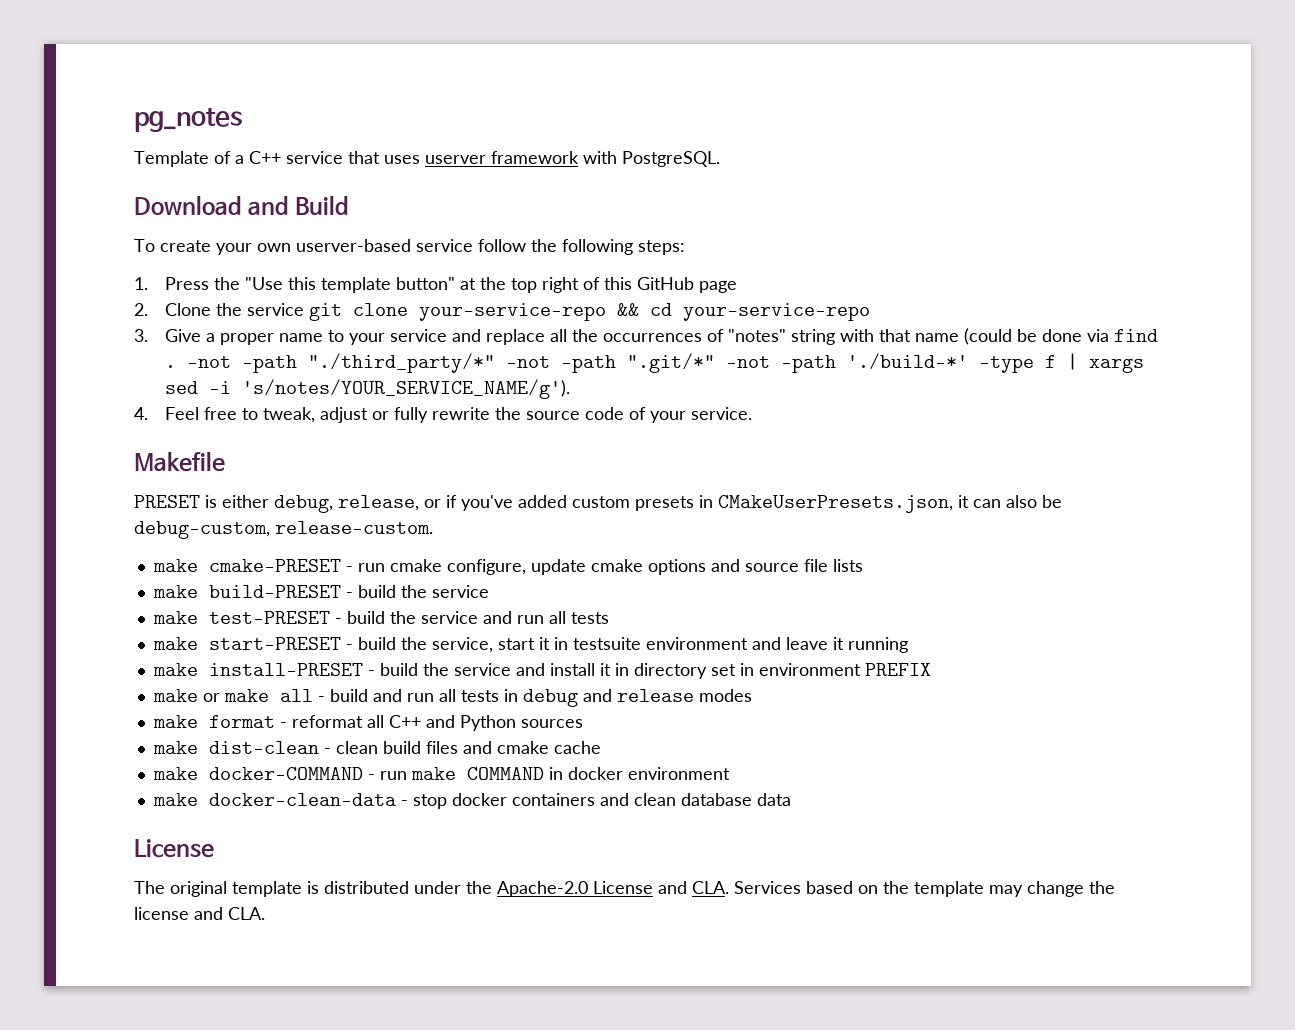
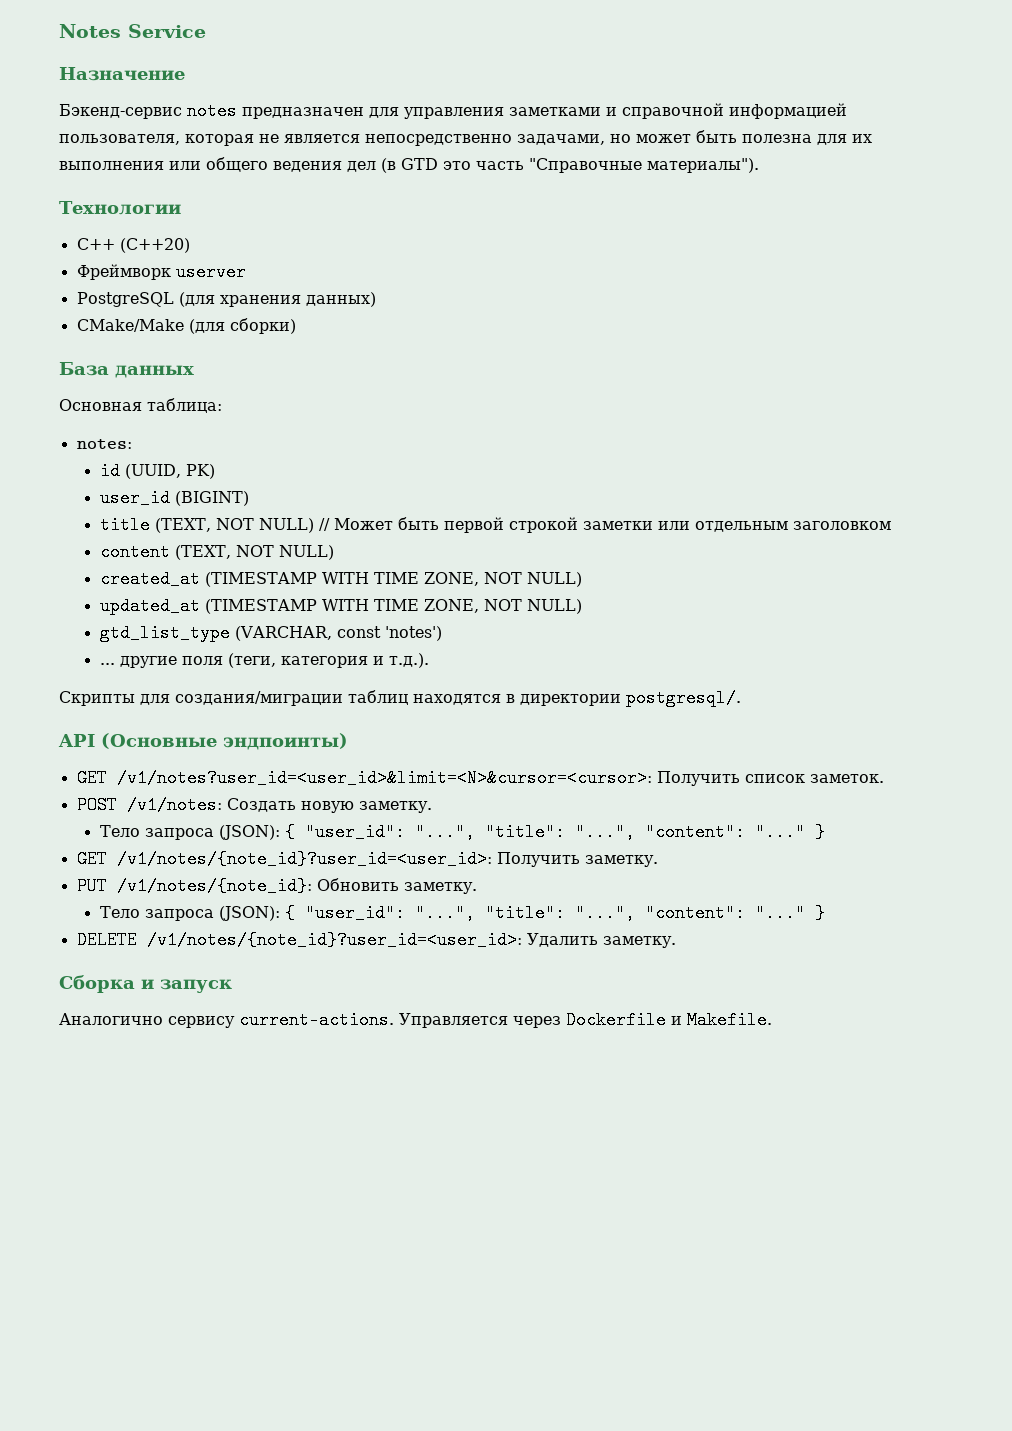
[134,108,242,132] [134,151,720,167] [134,195,350,215] [134,239,685,255] [134,277,737,293] [134,303,870,321] [134,328,1158,345] [164,353,1144,373] [164,379,570,399] [134,407,752,423] [134,451,225,472] [134,495,1062,513] [134,521,433,539] [152,559,863,575] [152,585,489,598] [152,611,609,624] [152,637,908,653] [152,663,931,679] [152,689,752,707] [152,715,583,731] [152,741,601,754] [152,767,730,780] [152,793,791,809] [134,839,214,858] [134,881,1115,897] [134,907,265,920] pg_notes // Template of a C++ service that uses userver framework with PostgreSQL. // Download and Build // To create your own userver-based service follow the following steps: // 1. Press the "Use this template button" at the top right of this GitHub page // 2. Clone the service git clone your-service-repo && cd your-service-repo // 3. Give a proper name to your service and replace all the occurrences of "notes" string with that name (could be done via find . -not -path "./third_party/*" -not -path ".git/*" -not -path './build-*' -type f | xargs sed -i 's/notes/YOUR_SERVICE_NAME/g'). // 4. Feel free to tweak, adjust or fully rewrite the source code of your service. // Makefile // PRESET is either debug, release, or if you've added custom presets in CMakeUserPresets.json, it can also be debug-custom, release-custom. // make cmake-PRESET - run cmake configure, update cmake options and source file lists // make build-PRESET - build the service // make test-PRESET - build the service and run all tests // make start-PRESET - build the service, start it in testsuite environment and leave it running // make install-PRESET - build the service and install it in directory set in environment PREFIX // make or make all - build and run all tests in debug and release modes // make format - reformat all C++ and Python sources // make dist-clean - clean build files and cmake cache // make docker-COMMAND - run make COMMAND in docker environment // make docker-clean-data - stop docker containers and clean database data // License // The original template is distributed under the Apache-2.0 License and CLA. Services based on the template may change the license and CLA. -> [59,24,206,38] [59,67,185,81] [59,102,847,120] [59,130,872,146] [59,157,759,173] [59,201,181,215] [76,238,190,253] [76,263,246,281] [76,292,376,307] [76,318,296,334] [59,362,194,378] [59,398,222,413] [76,439,132,449] [99,462,215,480] [99,489,249,507] [99,516,891,534] [99,543,334,561] [99,570,582,588] [99,597,582,615] [99,624,442,642] [99,653,429,668] [59,689,741,707] [58,733,348,750] [76,769,884,787] [76,796,432,814] [99,823,825,841] [76,850,658,868] [76,877,477,895] [99,904,825,922] [76,931,676,949] [59,975,232,993] [59,1011,772,1029] Notes Service // Назначение // Бэкенд-сервис notes предназначен для управления заметками и справочной информацией пользователя, которая не является непосредственно задачами, но может быть полезна для их выполнения или общего ведения дел (в GTD это часть "Справочные материалы"). // Технологии // C++ (C++20) // Фреймворк userver // PostgreSQL (для хранения данных) // CMake/Make (для сборки) // База данных // Основная таблица: // notes: // id (UUID, PK) // user_id (BIGINT) // title (TEXT, NOT NULL) // Может быть первой строкой заметки или отдельным заголовком // content (TEXT, NOT NULL) // created_at (TIMESTAMP WITH TIME ZONE, NOT NULL) // updated_at (TIMESTAMP WITH TIME ZONE, NOT NULL) // gtd_list_type (VARCHAR, const 'notes') // ... другие поля (теги, категория и т.д.). // Скрипты для создания/миграции таблиц находятся в директории postgresql/. // API (Основные эндпоинты) // GET /v1/notes?user_id=<user_id>&limit=<N>&cursor=<cursor>: Получить список заметок. // POST /v1/notes: Создать новую заметку. // Тело запроса (JSON): { "user_id": "...", "title": "...", "content": "..." } // GET /v1/notes/{note_id}?user_id=<user_id>: Получить заметку. // PUT /v1/notes/{note_id}: Обновить заметку. // Тело запроса (JSON): { "user_id": "...", "title": "...", "content": "..." } // DELETE /v1/notes/{note_id}?user_id=<user_id>: Удалить заметку. // Сборка и запуск // Аналогично сервису current-actions. Управляется через Dockerfile и Makefile.

